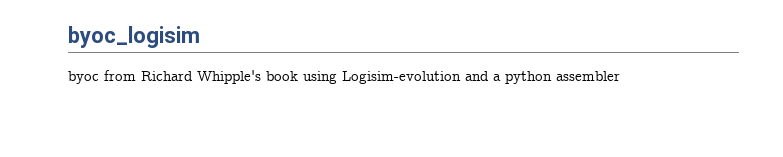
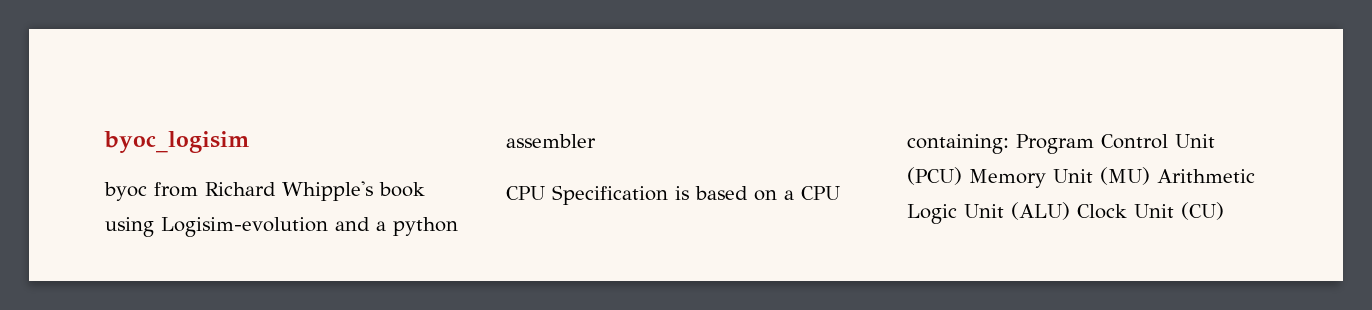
(620, 76) none -> [506,185,840,205] [907,134,1215,154] [907,167,1255,188] [907,202,1224,224] // CPU Specification is based on a CPU containing: Program Control Unit (PCU) Memory Unit (MU) Arithmetic Logic Unit (ALU) Clock Unit (CU)

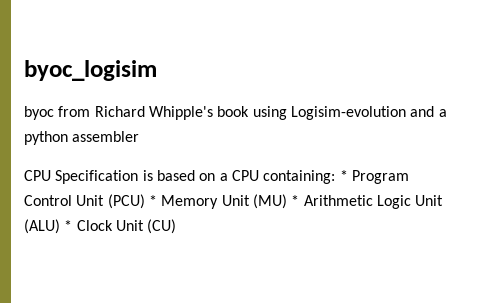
(1009, 144) none -> [339,170,348,181] *
(962, 176) none -> [148,195,157,206] *
(1150, 176) none -> [291,195,300,206] *
(1070, 211) none -> [64,220,73,231] *

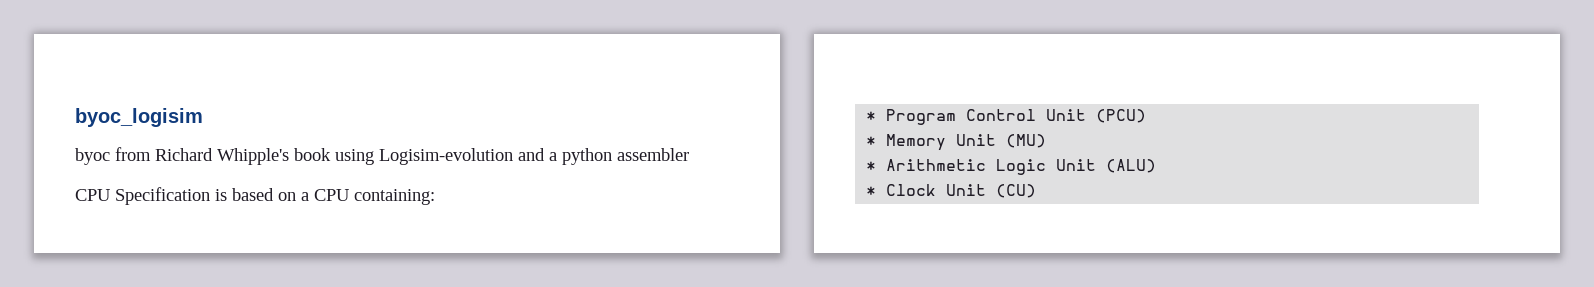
(336, 177) none -> (435, 197) //
(145, 201) none -> (1147, 116) //
(287, 201) none -> (1047, 141) //
(60, 226) none -> (1157, 166) //

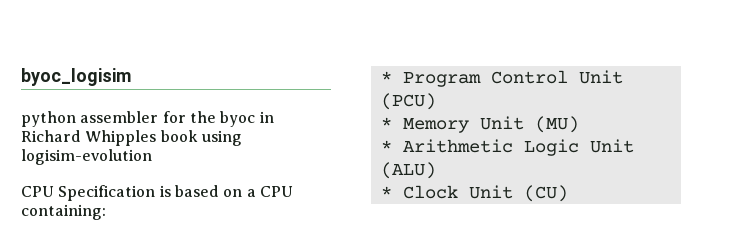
[75,147,689,165] byoc from Richard Whipple's book using Logisim-evolution and a python assembler -> [21,111,274,127] [21,130,242,146] [21,149,152,165] python assembler for the byoc in Richard Whipples book using logisim-evolution

